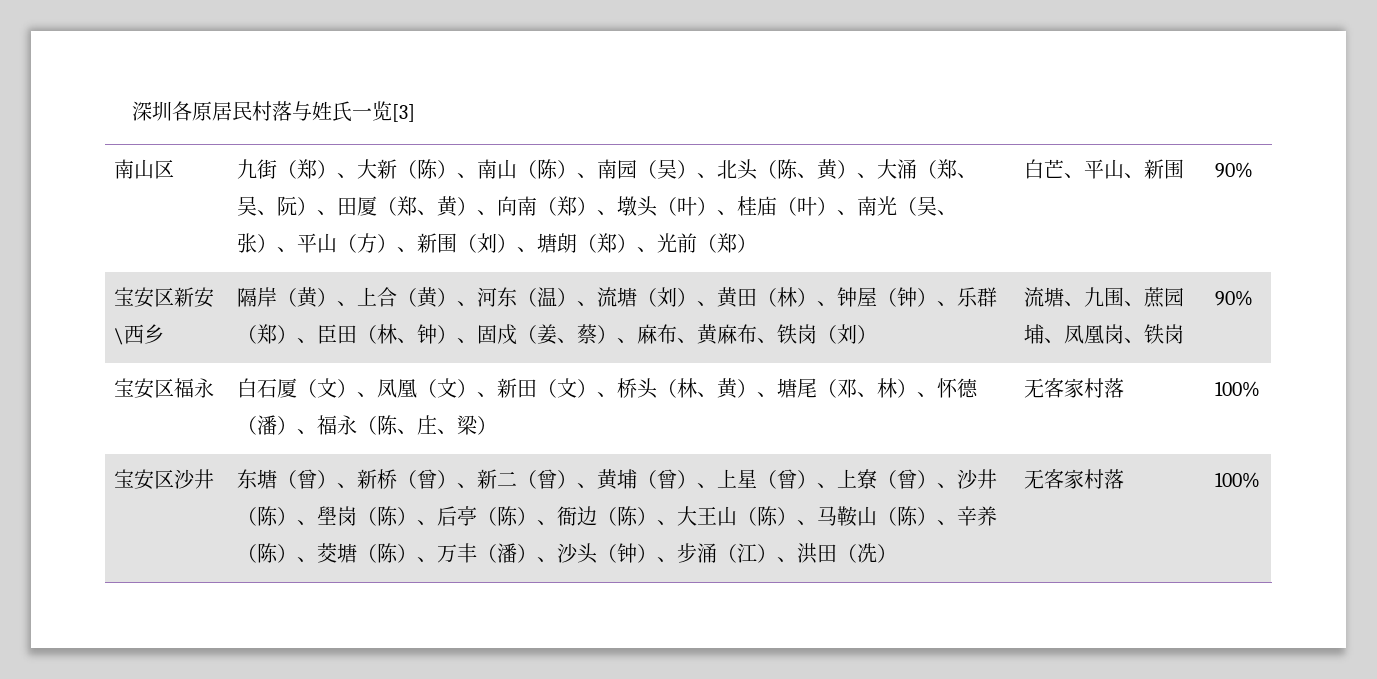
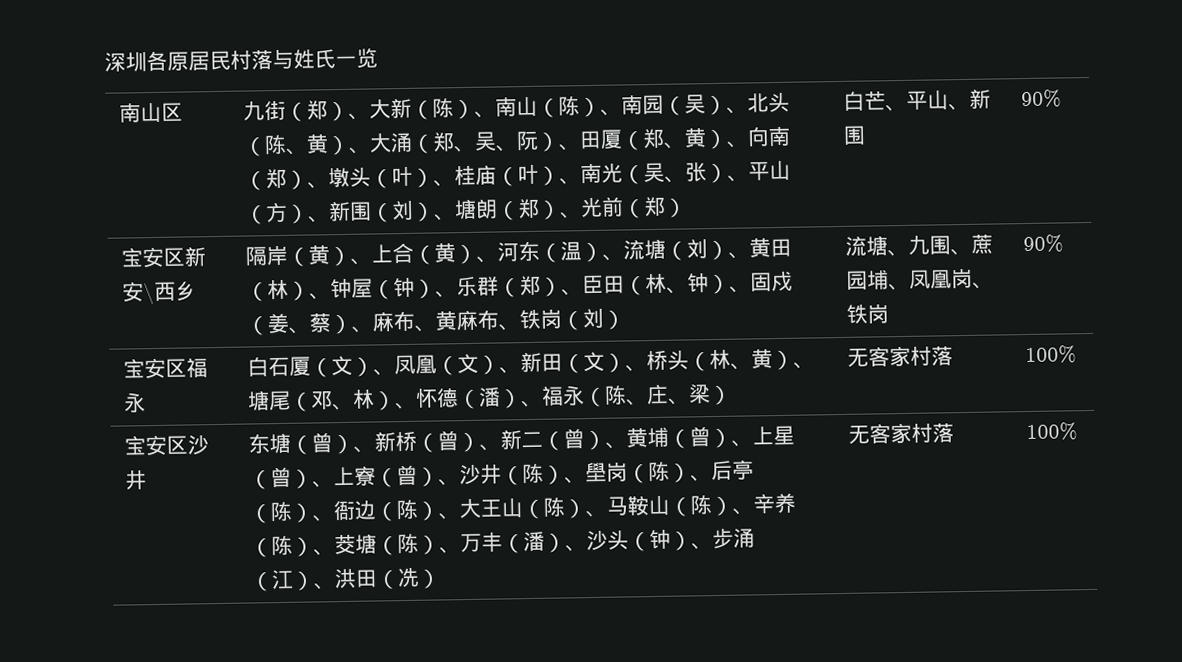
[391,104,415,122] [3] -> (378, 57) none

